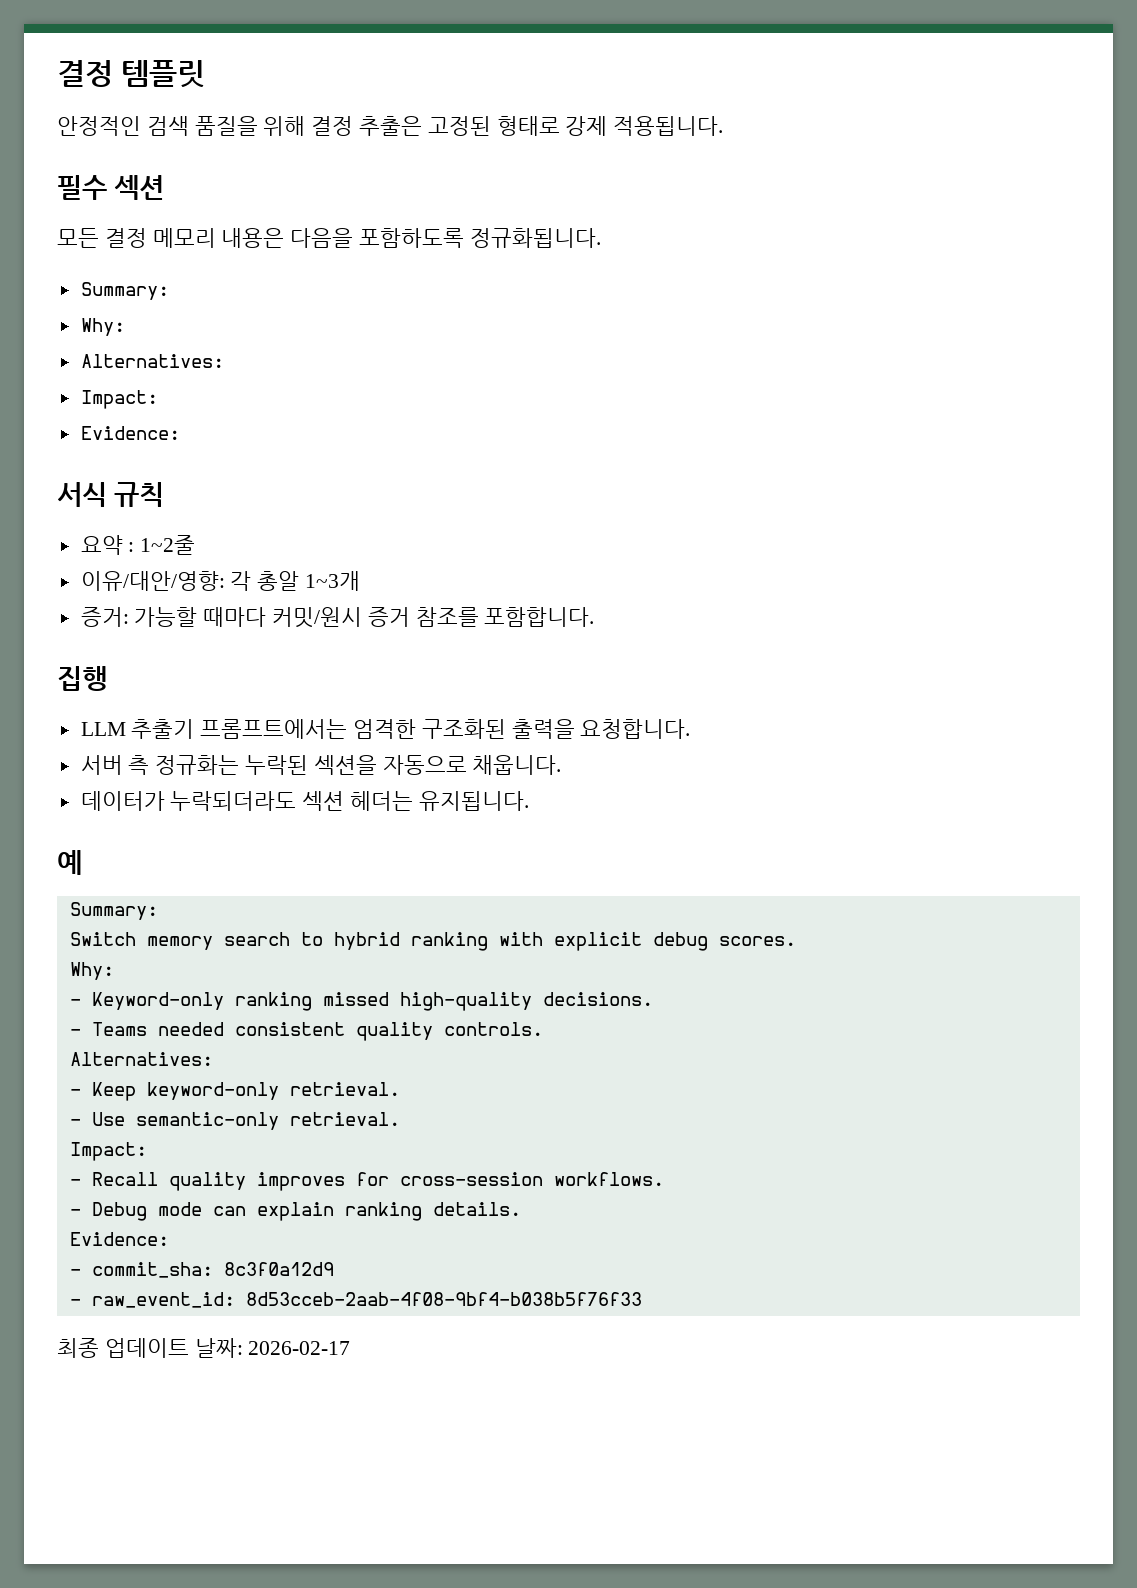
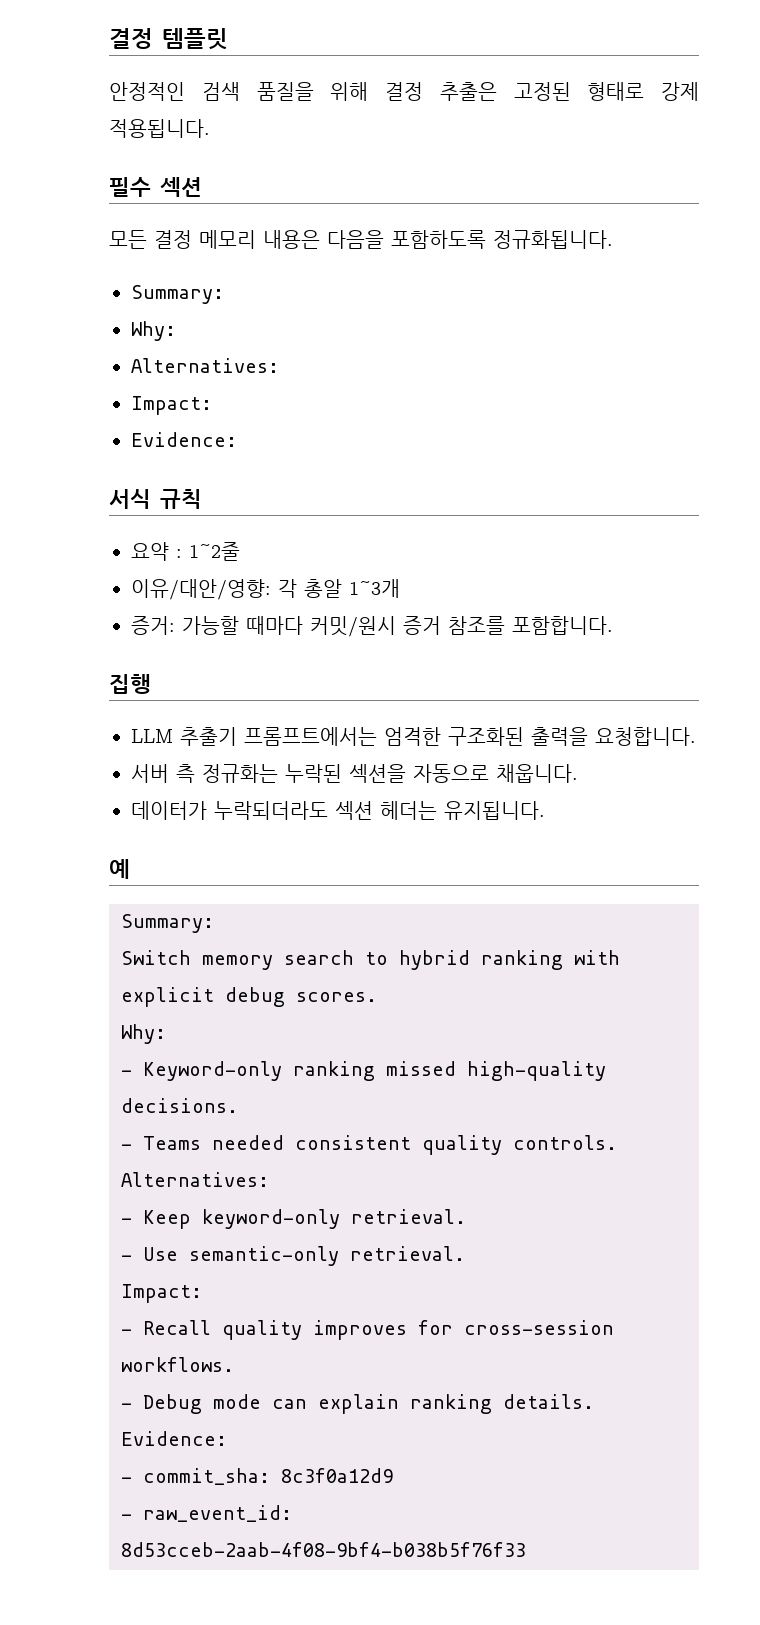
[57,1338,351,1358] // 최종 업데이트 날짜: 2026-02-17 -> (526, 1549) none

